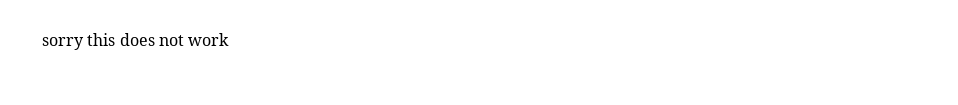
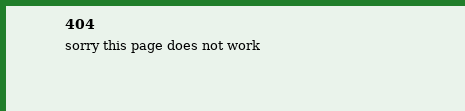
(42, 43) none -> [65,19,95,29] 404 //
(116, 39) none -> [131,43,163,53] page

